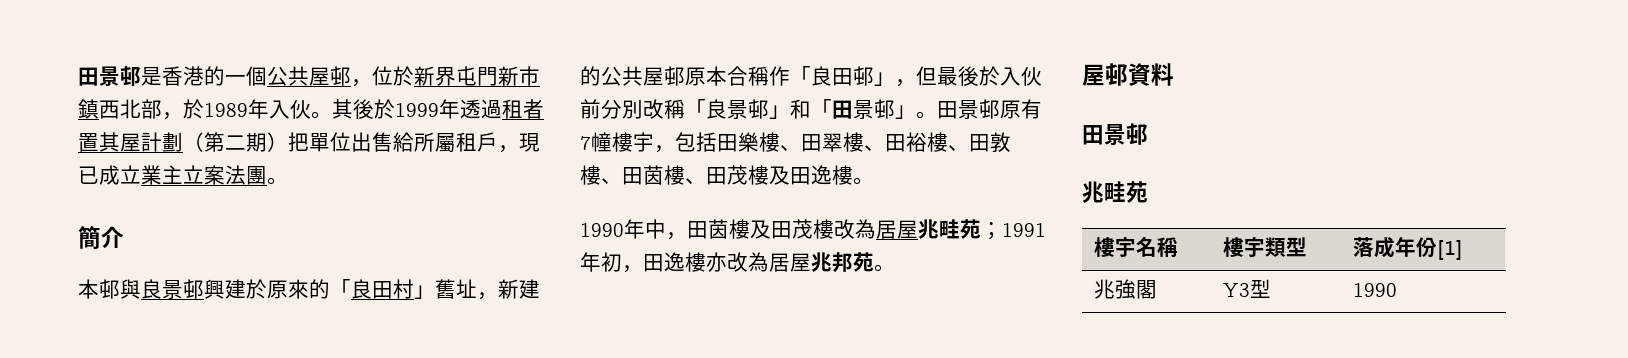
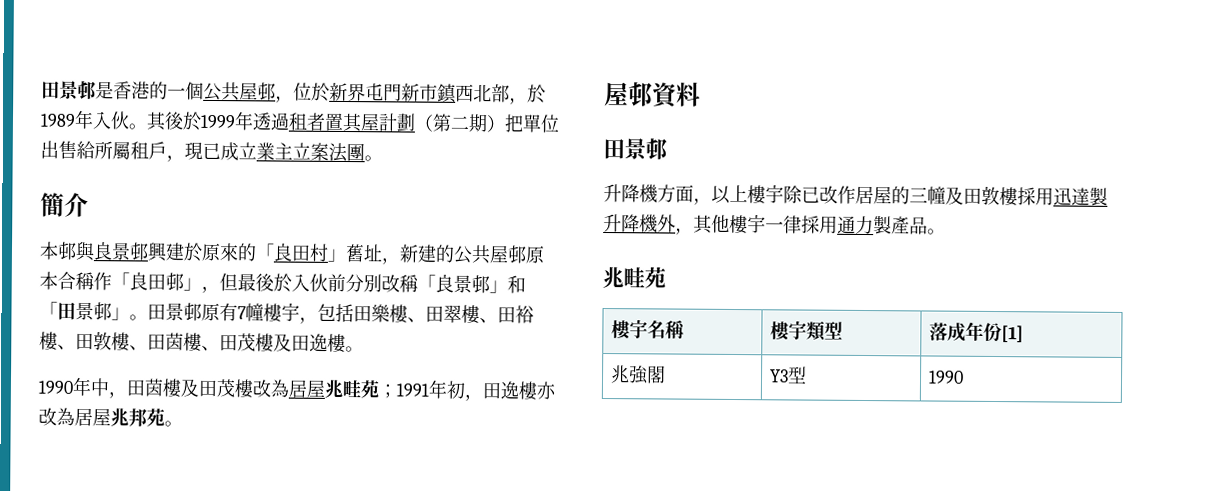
(1148, 134) none -> [603,183,1108,207] [603,213,946,235] // 升降機方面，以上樓宇除已改作居屋的三幢及田敦樓採用迅達製升降機外，其他樓宇一律採用通力製產品。

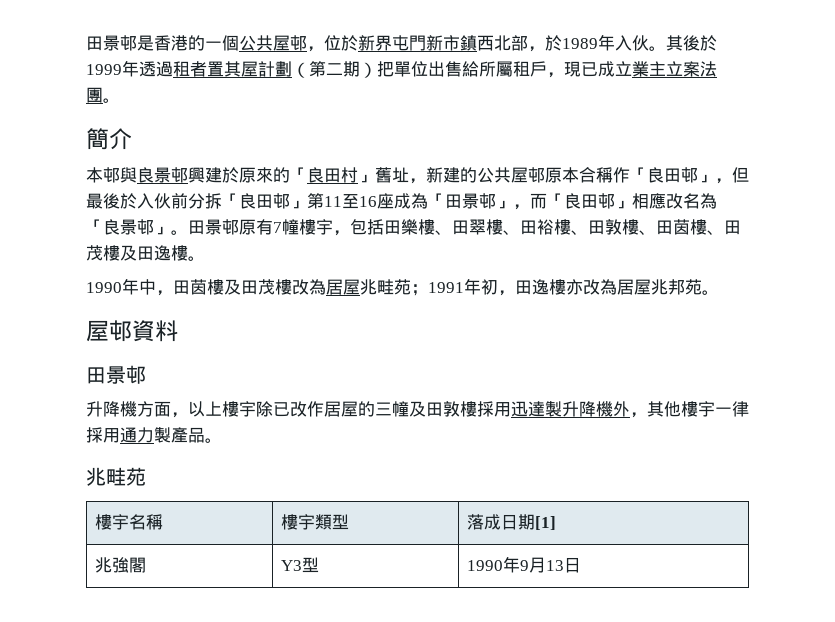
[363,274,526,294] [39,301,76,320] 別改稱「良景邨」和「田 -> [205,193,717,210] [86,219,120,235] 拆「良田邨」第11至16座成為「田景邨」，而「良田邨」相應改名為「良
[964,321,1002,343] 年份 -> [500,514,535,530] 日期
(964, 377) none -> [502,556,581,573] 年9月13日

